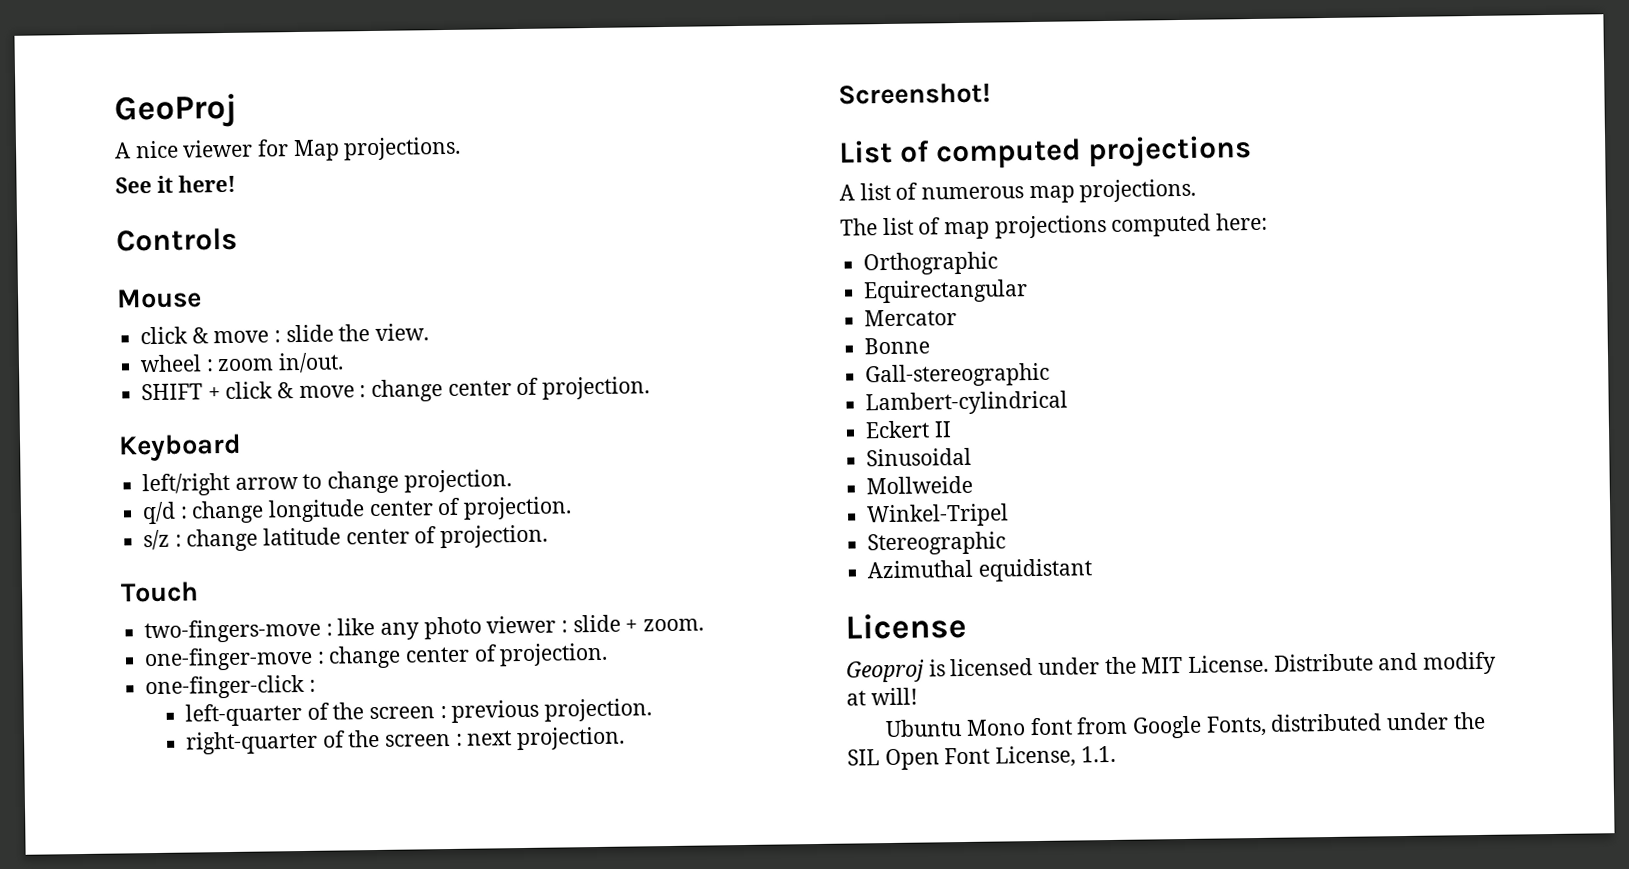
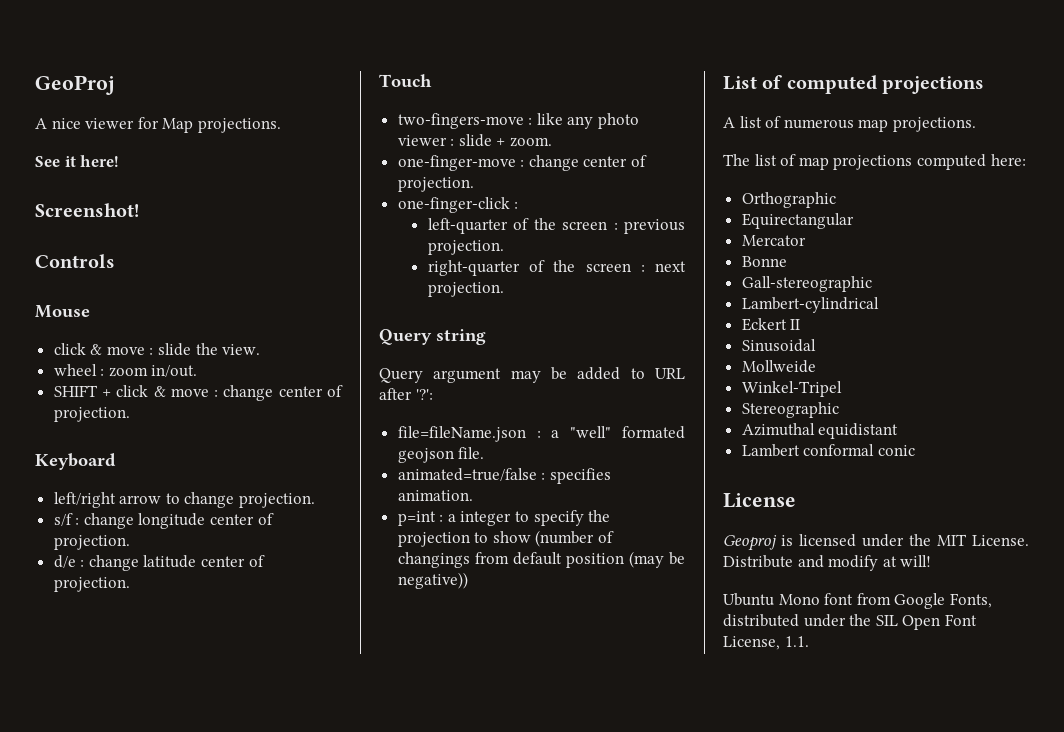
(237, 183) none -> [35,203,139,217] // Screenshot!
[142,501,177,525] q/d -> [53,513,73,526] s/f
[143,529,171,551] s/z -> [53,555,76,568] d/e
[838,82,991,105] Screenshot! -> [379,329,486,345] [379,367,685,383] [379,388,433,400] [397,426,685,442] [397,447,485,463] [397,468,611,484] [397,490,473,501] [397,510,611,526] [397,530,615,547] [397,551,685,568] [397,572,468,589] Query string // Query argument may be added to URL after '?': // file=fileName.json : a "well" formated geojson file. // animated=true/false : specifies animation. // p=int : a integer to specify the projection to show (number of changings from default position (may be negative))
(1093, 570) none -> [741,444,915,457] // Lambert conformal conic

